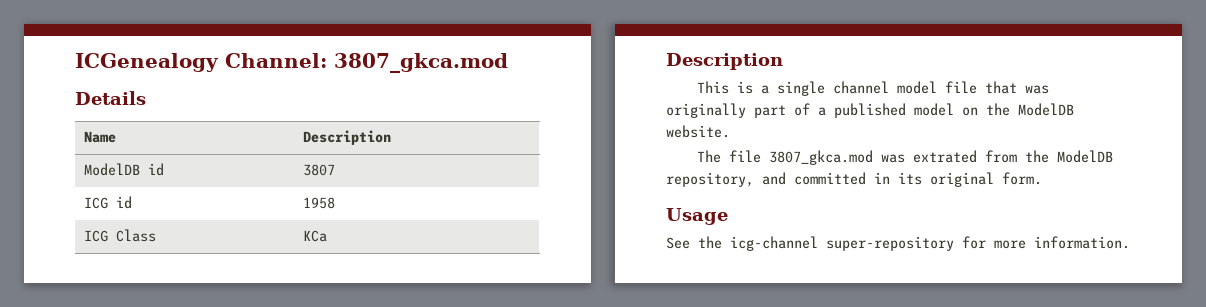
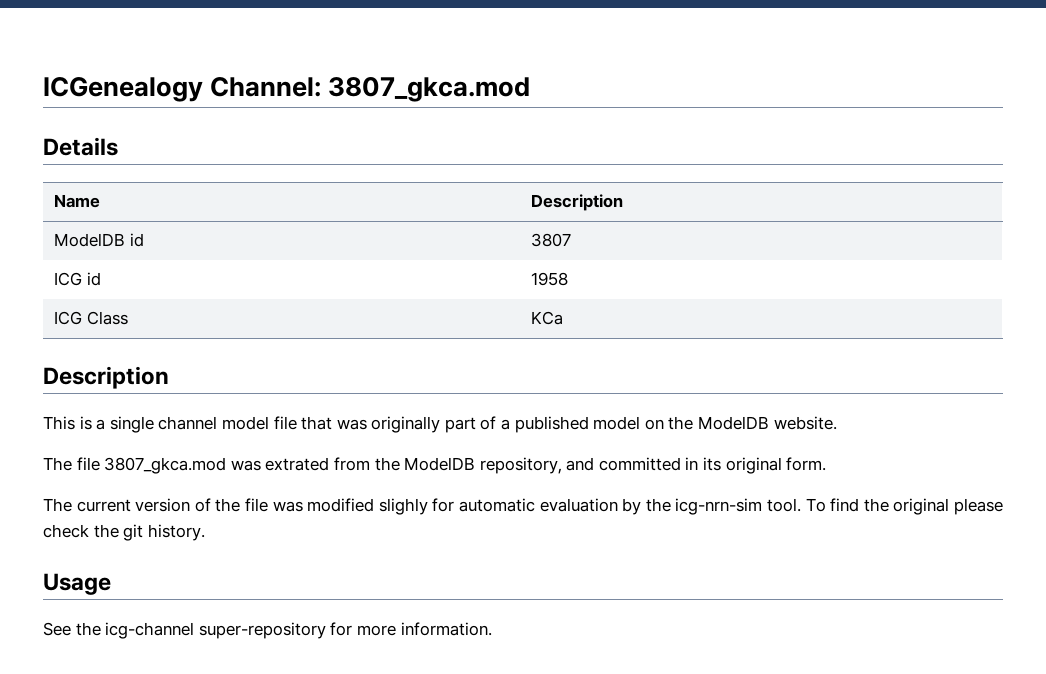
(1042, 178) none -> [43,498,1004,515] [43,524,205,541] // The current version of the file was modified slighly for automatic evaluation by the icg-nrn-sim tool. To find the original please check the git history.

